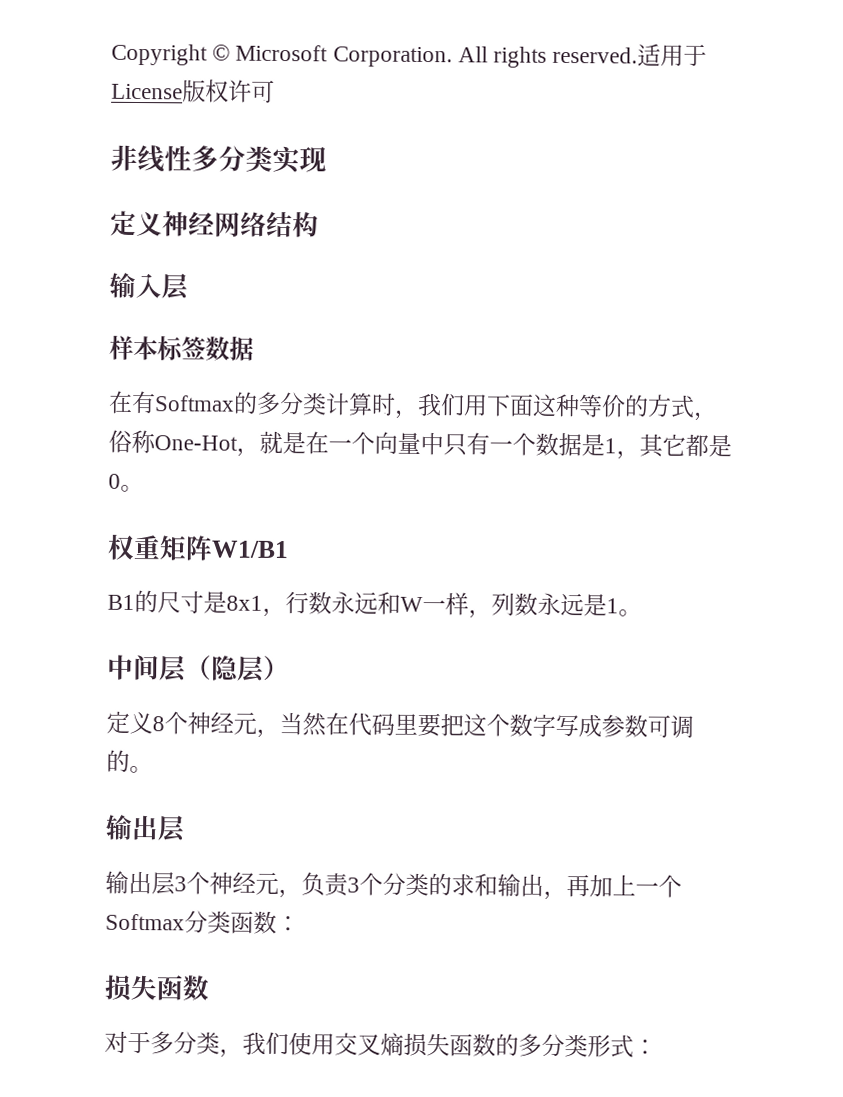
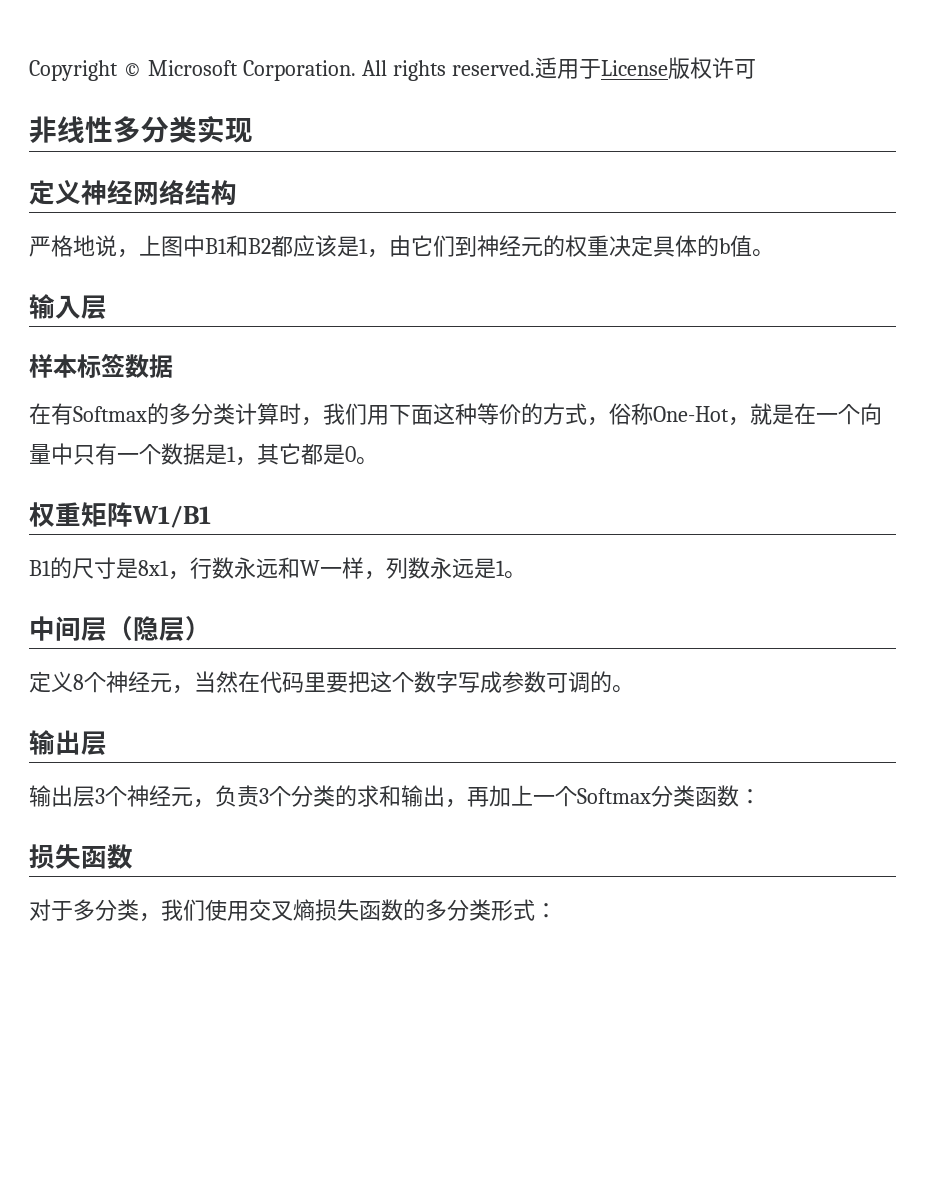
(319, 224) none -> [29,235,774,258] // 严格地说，上图中B1和B2都应该是1，由它们到神经元的权重决定具体的b值。

